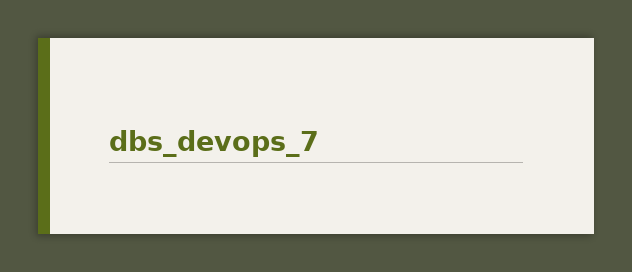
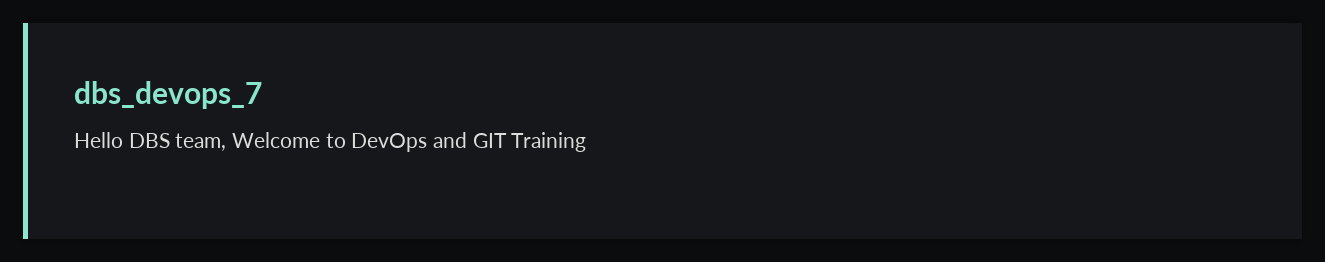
(319, 143) none -> [74,132,587,152] // Hello DBS team, Welcome to DevOps and GIT Training

